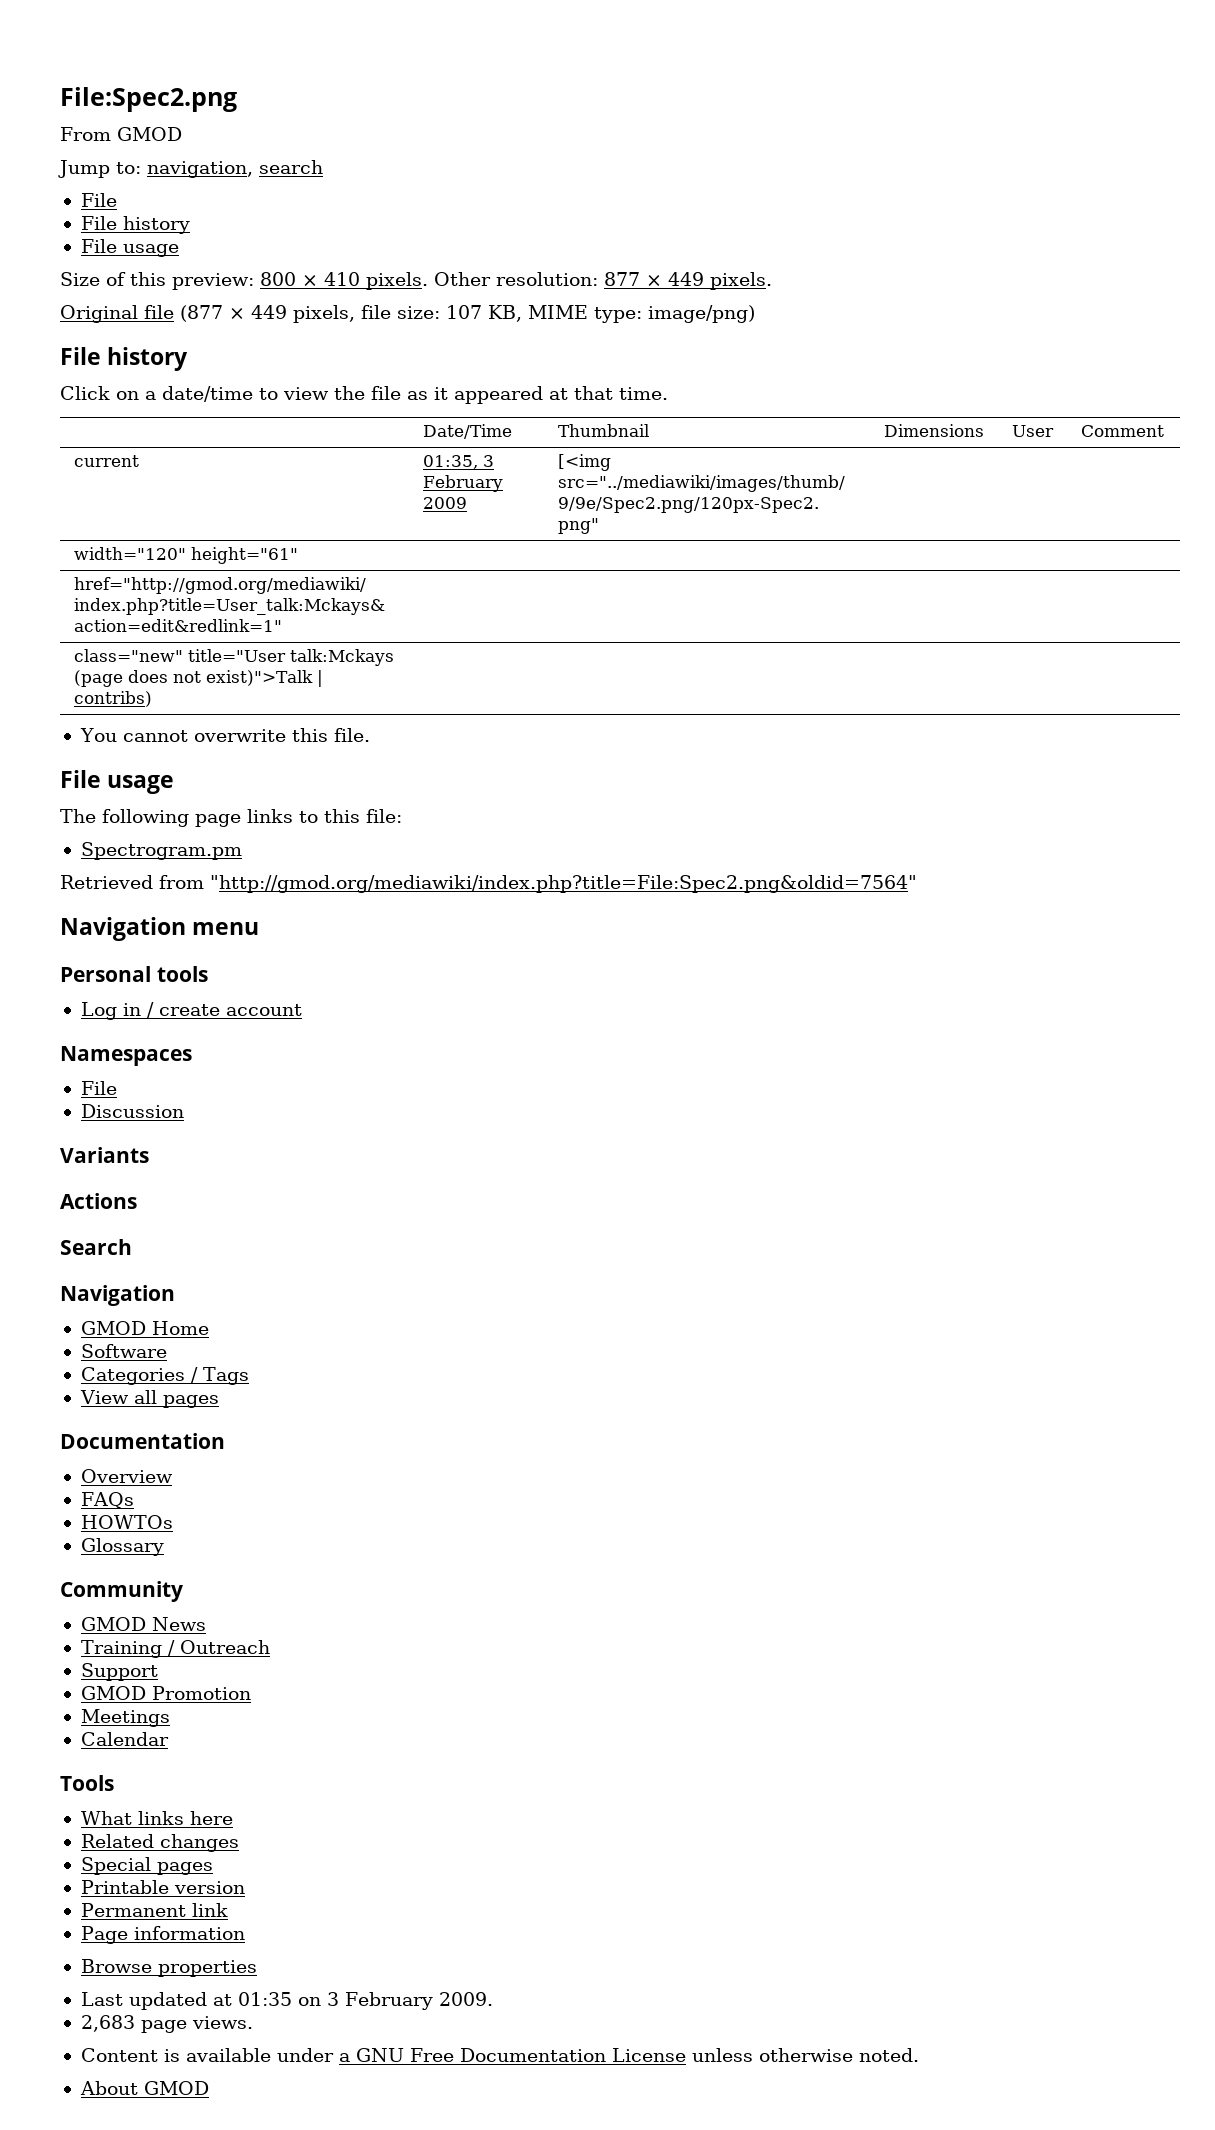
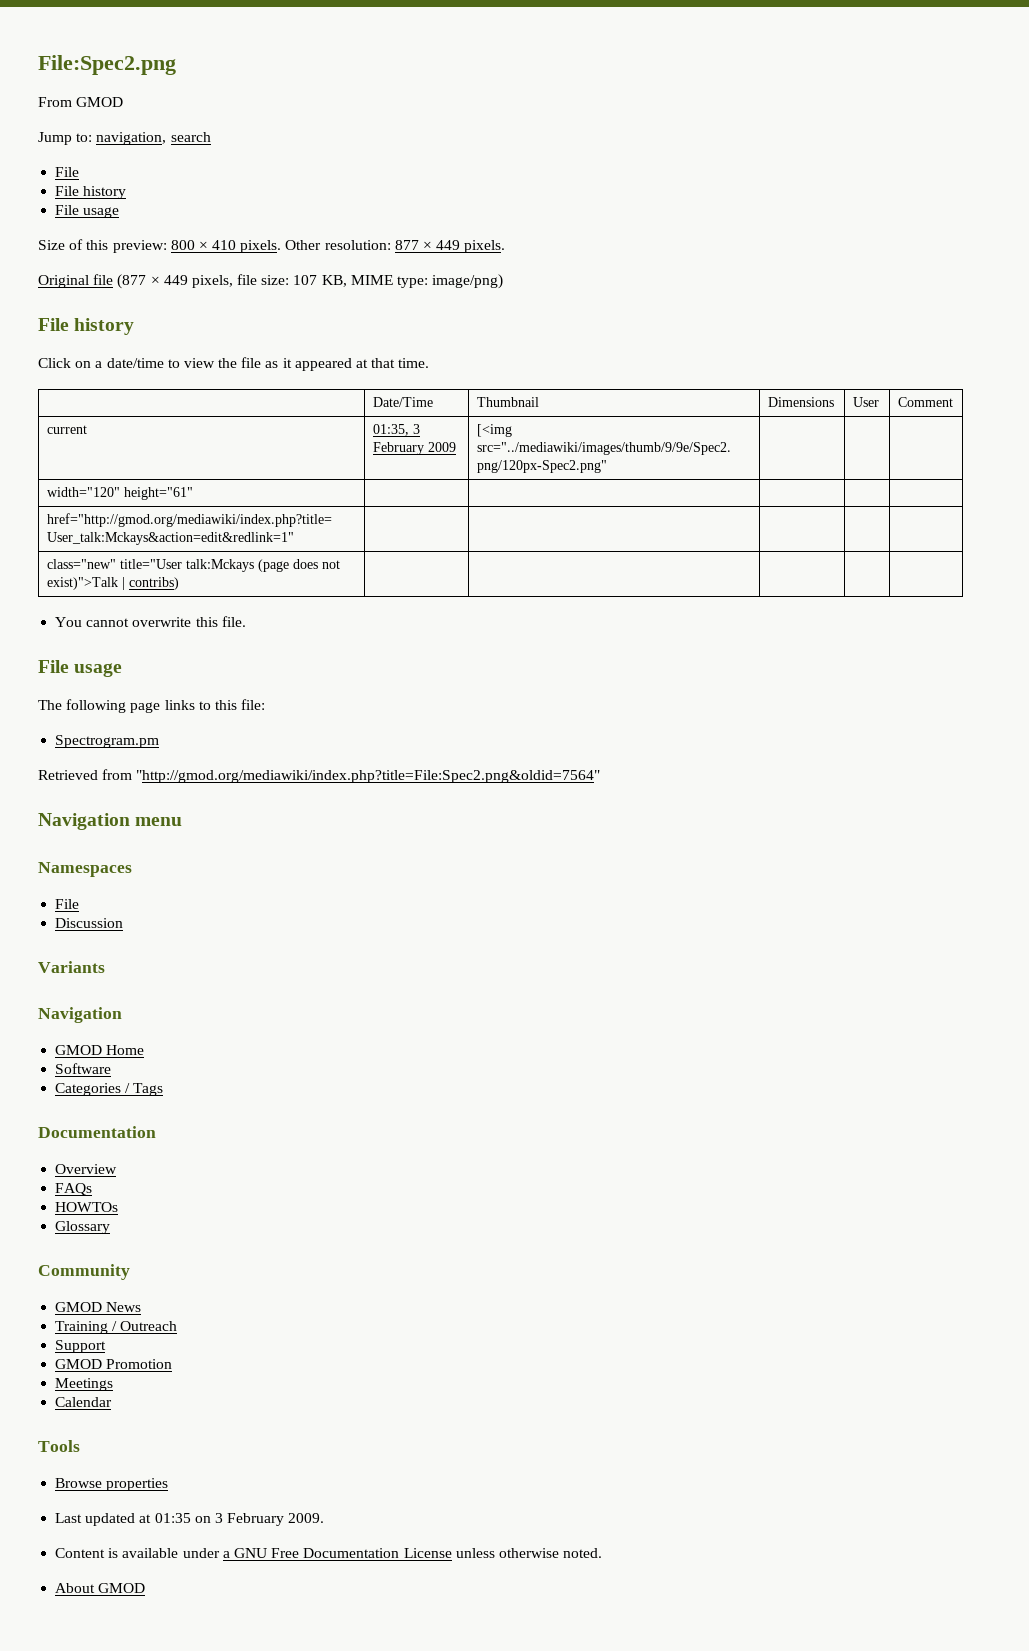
[60,966,208,982] [80,1002,302,1020] // Personal tools // Log in / create account -> (183, 821) none
[60,1193,137,1209] [60,1239,132,1255] // Actions // Search -> (105, 967) none
[79,1390,219,1408] // View all pages -> (164, 1089) none
[80,1811,233,1825] [80,1834,239,1852] [80,1857,213,1875] [80,1880,245,1894] [80,1903,228,1917] [80,1926,245,1944] // What links here // Related changes // Special pages // Printable version // Permanent link // Page information -> (80, 1446) none
[80,2015,253,2033] // 2,683 page views. -> (325, 1518) none

